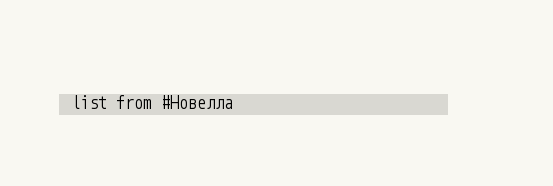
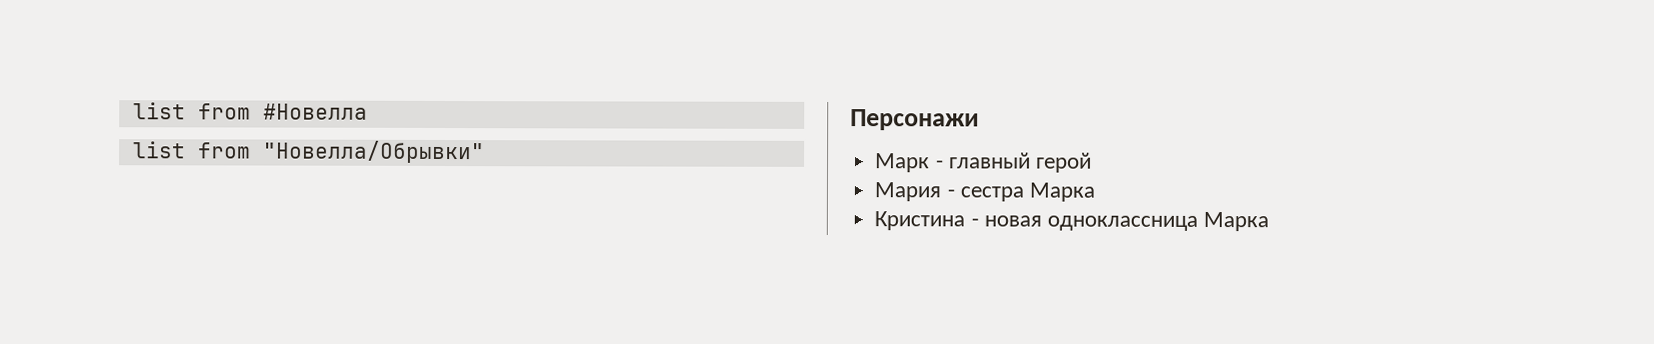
(233, 102) none -> [132,140,485,164] [850,109,979,131] [874,152,1092,173] [874,182,1095,202] [874,211,1270,232] // list from "Новелла/Обрывки" // Персонажи // Марк - главный герой // Мария - сестра Марка // Кристина - новая одноклассница Марка

